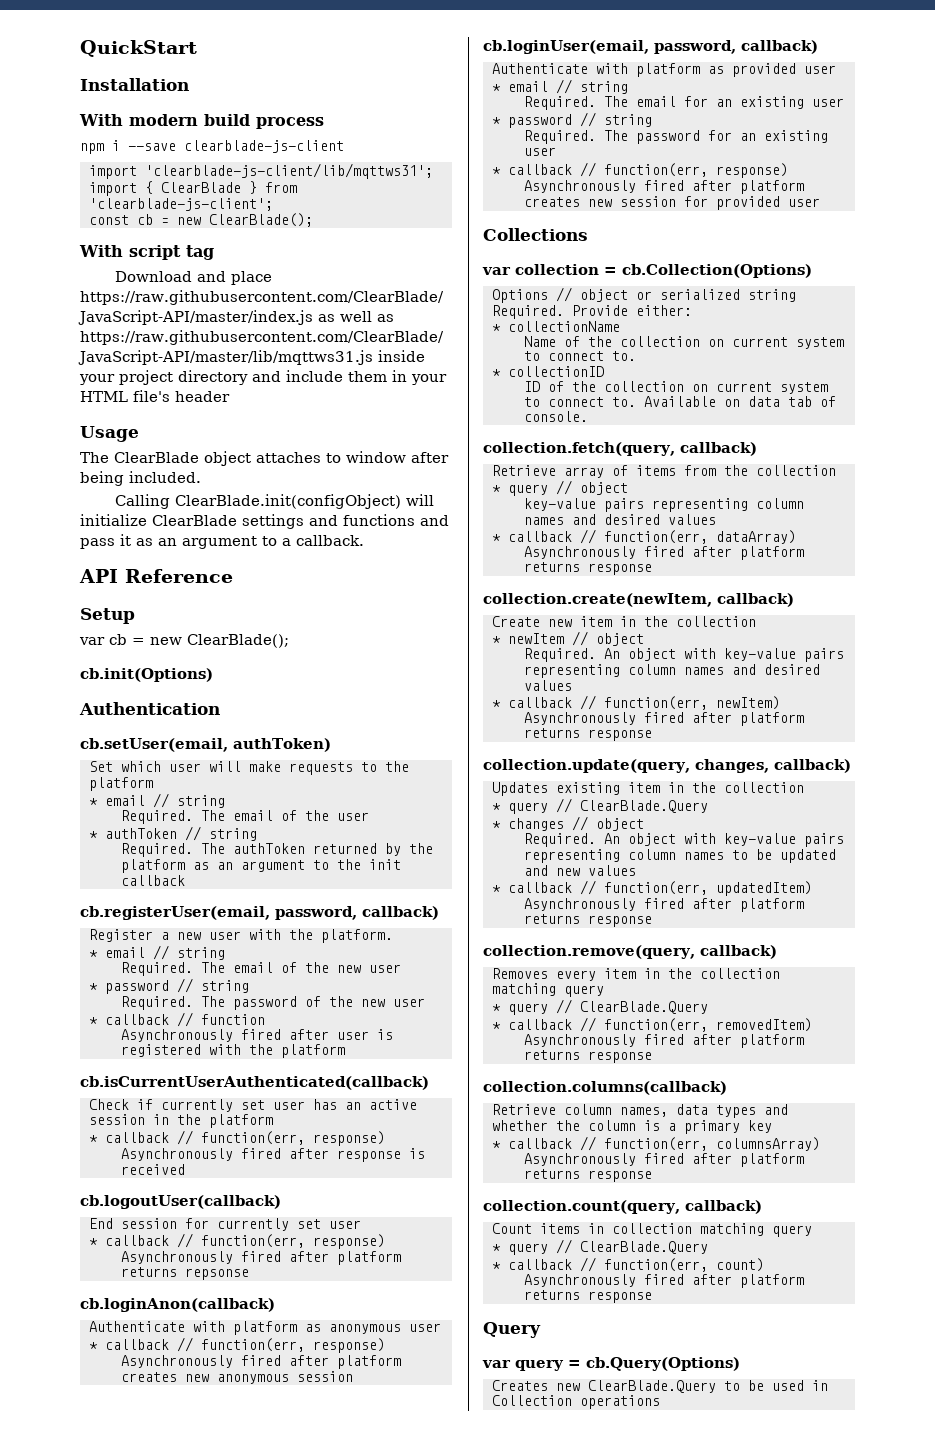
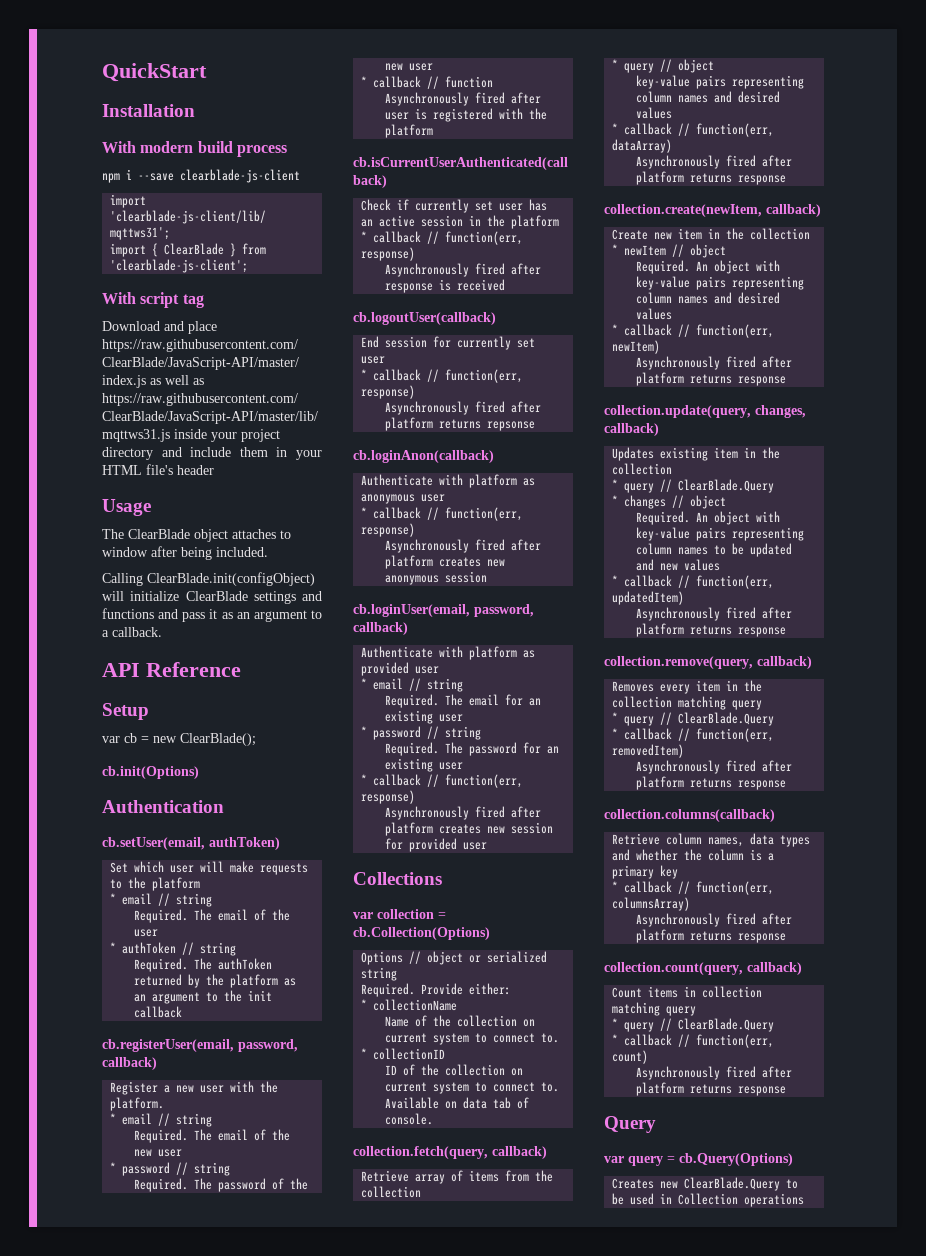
[88,213,313,227] // const cb = new ClearBlade(); -> (249, 266) none

